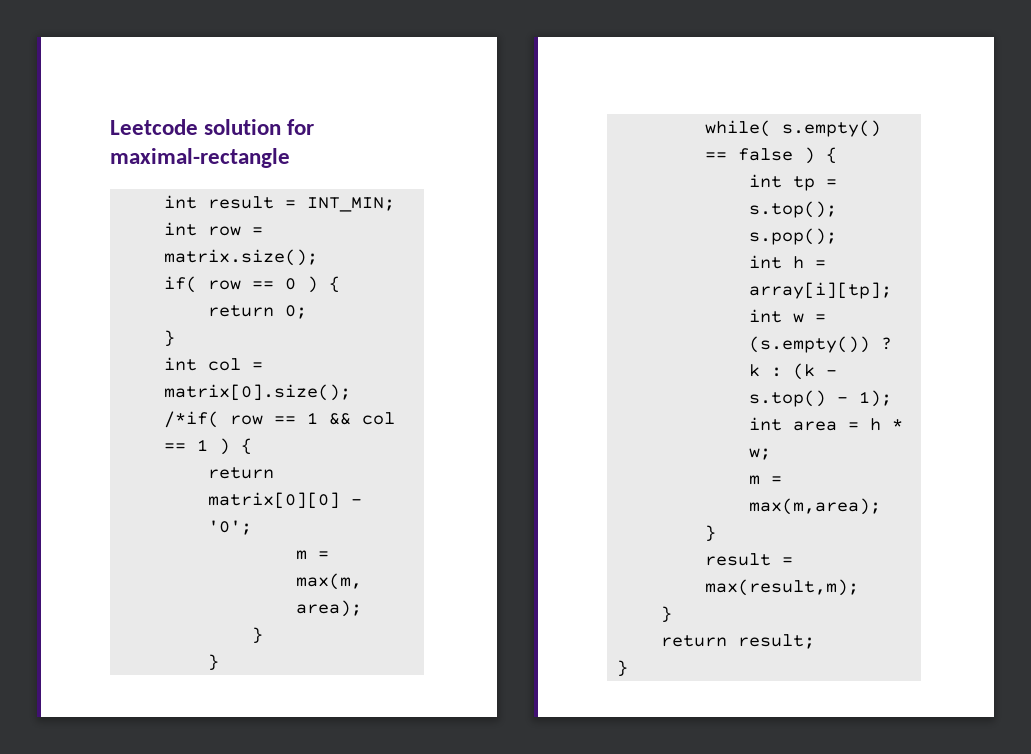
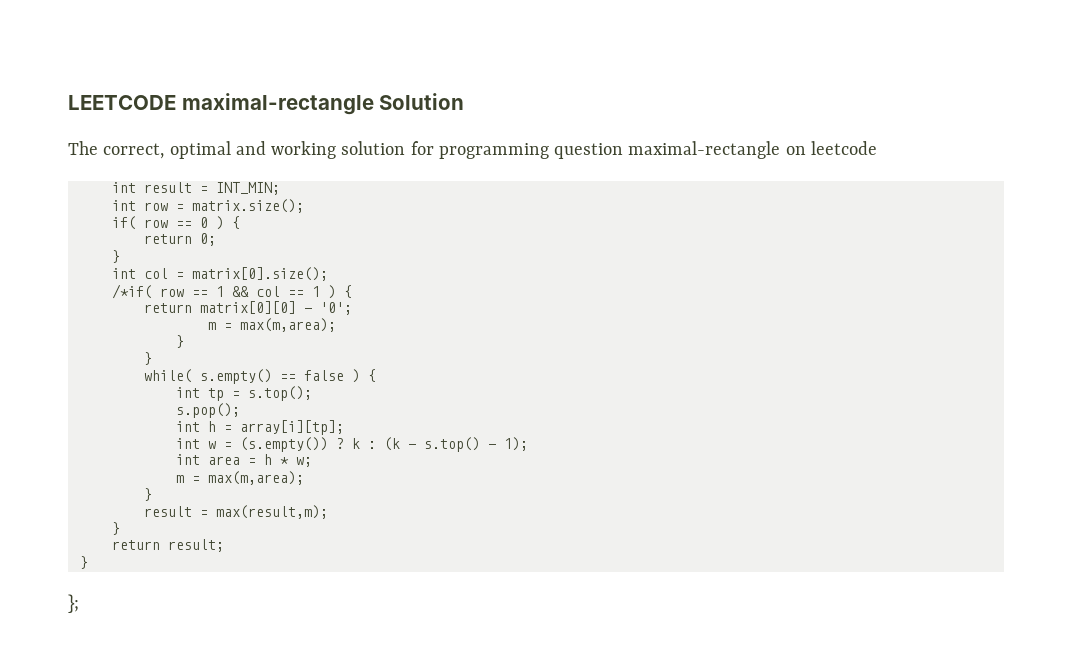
[110,119,315,135] [110,148,290,168] Leetcode solution for maximal-rectangle -> [68,93,465,115] [68,141,877,159] LEETCODE maximal-rectangle Solution // The correct, optimal and working solution for programming question maximal-rectangle on leetcode
(629, 668) none -> [68,594,79,613] // };

